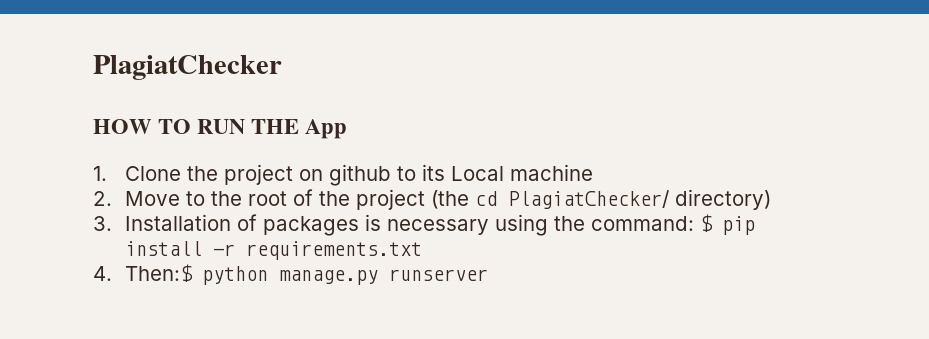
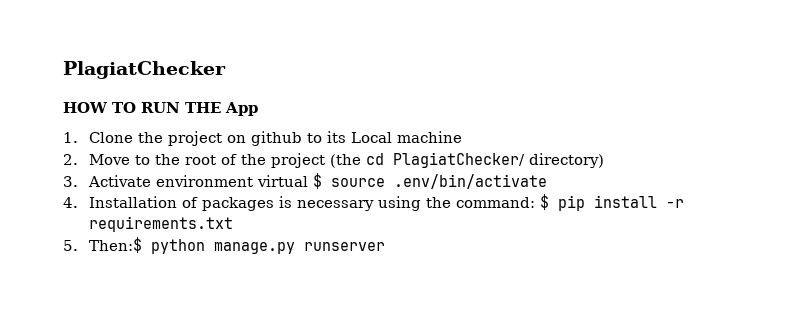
(112, 223) none -> [88,173,548,189] [63,197,78,208] Activate environment virtual $ source .env/bin/activate // 4.
[93,266,112,281] 4. -> [63,240,78,251] 5.

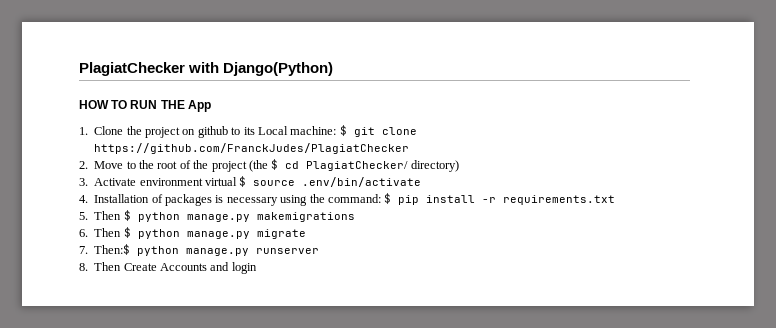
(226, 70) none -> [188,62,334,76] with Django(Python)
[397,131,463,143] machine -> [290,125,417,137] [94,143,410,154] machine: $ git clone https://github.com/FranckJudes/PlagiatChecker
(362, 161) none -> [271,159,279,170] $
[89,237,386,254] Then:$ python manage.py runserver -> [94,210,355,222] [79,227,306,239] [79,244,320,256] [79,262,257,274] Then $ python manage.py makemigrations // 6. Then $ python manage.py migrate // 7. Then:$ python manage.py runserver // 8. Then Create Accounts and login

